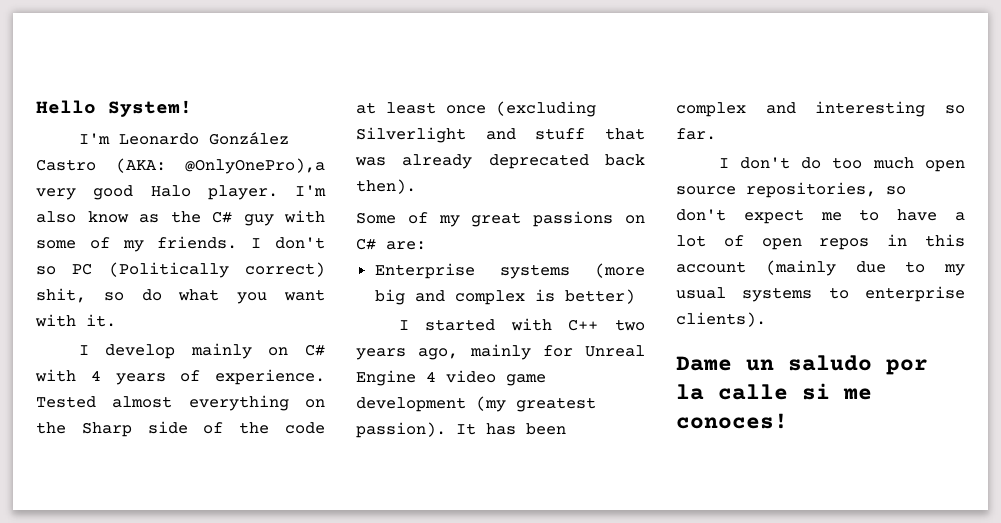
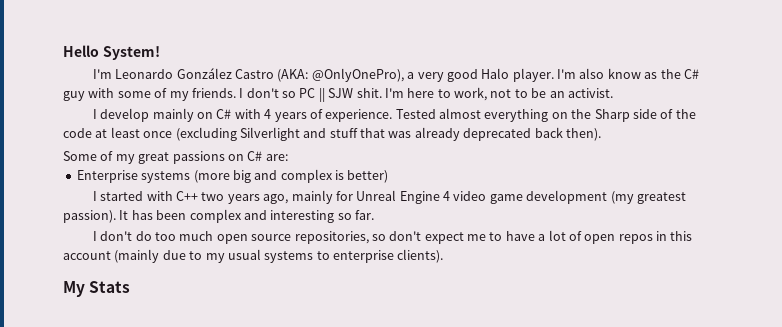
[185,158,325,174] @OnlyOnePro),a -> [311,68,415,82] @OnlyOnePro), a
[108,262,325,278] [36,288,325,304] [35,314,116,327] (Politically correct) shit, so do what you want with it. -> [318,87,613,102] || SJW shit. I'm here to work, not to be an activist.
[676,355,928,375] [676,383,872,400] [676,413,788,429] Dame un saludo por la calle si me conoces! -> [63,281,131,297] My Stats

